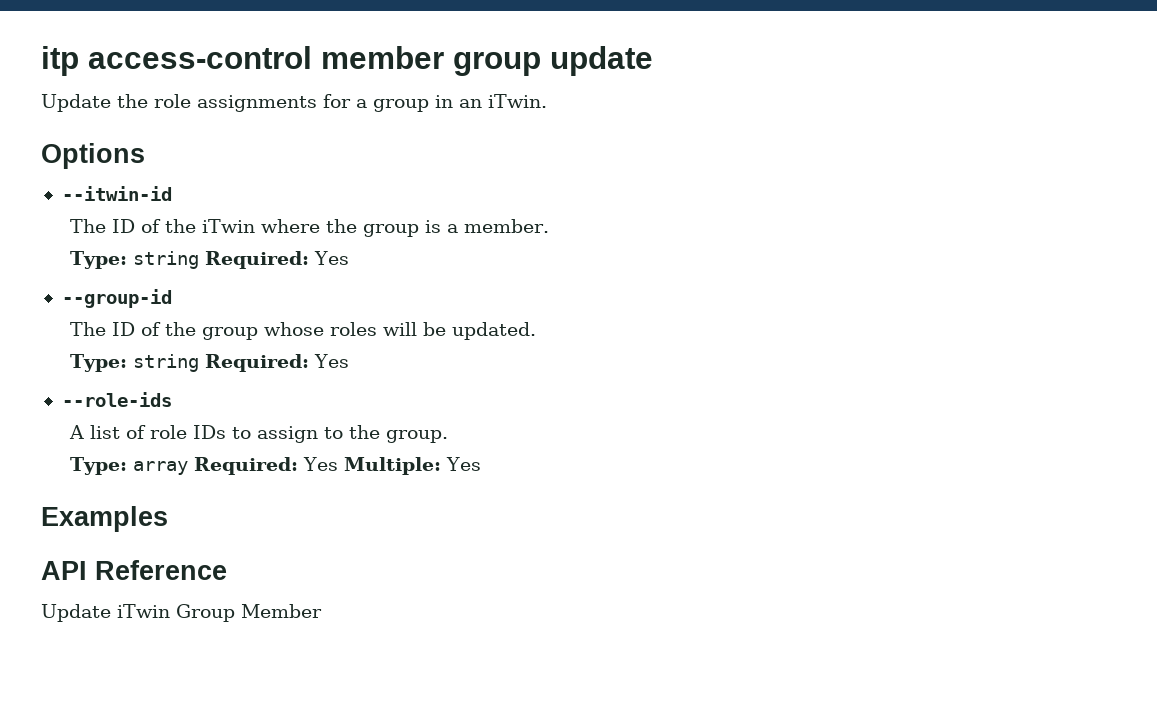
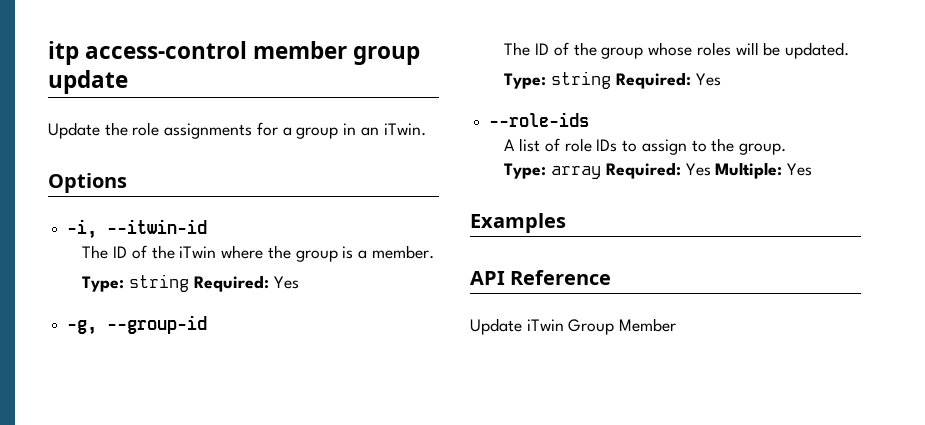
(145, 156) none -> [67,219,98,239] -i,
(350, 258) none -> [67,320,98,335] -g,

